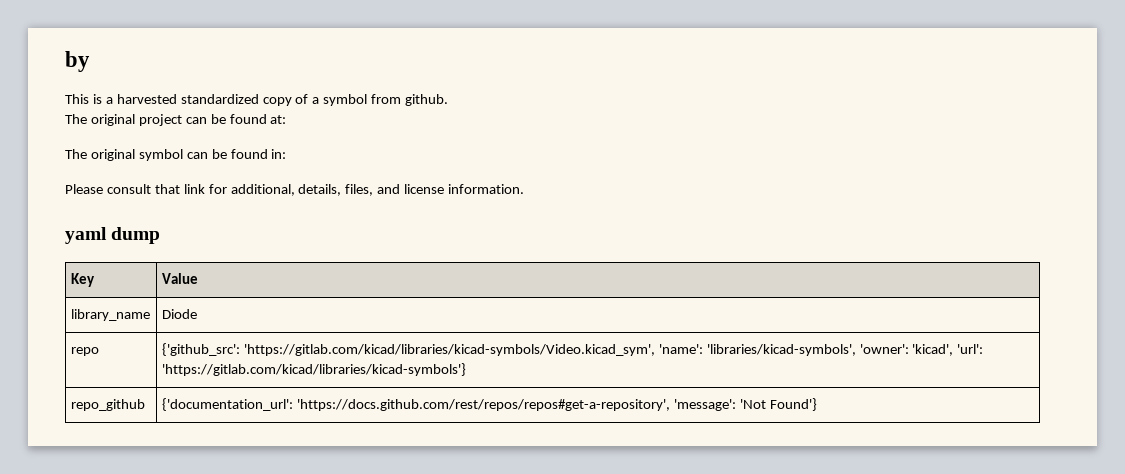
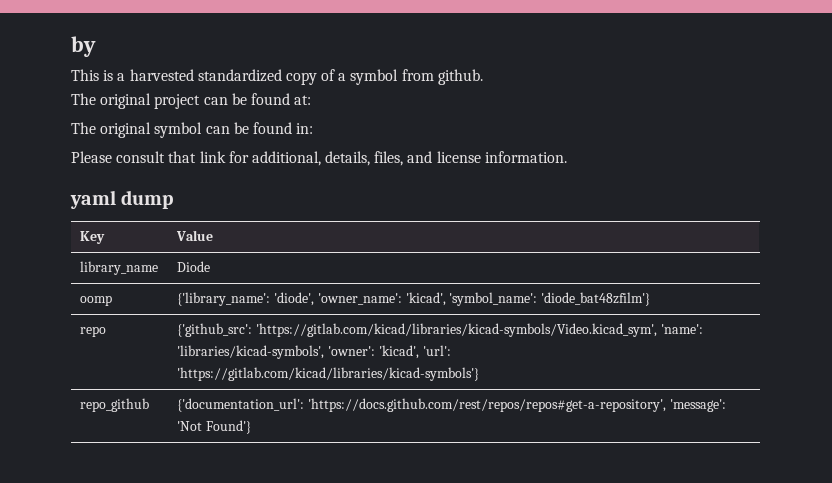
(197, 314) none -> [80,295,113,306] [177,292,651,306] // oomp | {'library_name': 'diode', 'owner_name': 'kicad', 'symbol_name': 'diode_bat48zfilm'}

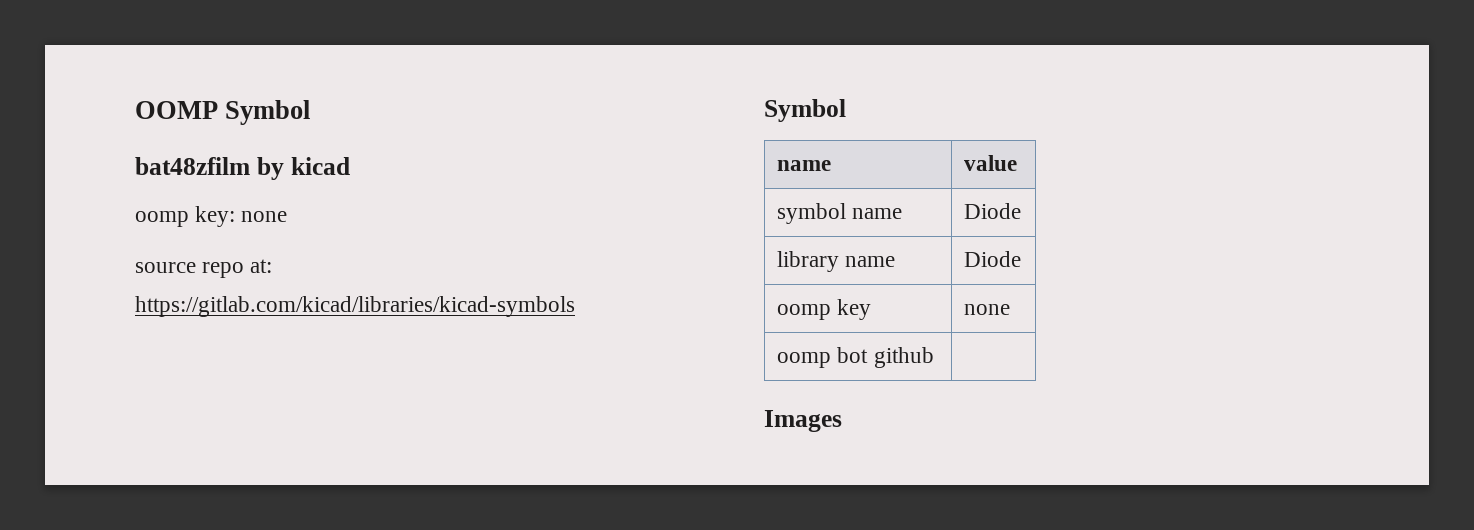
[71,36,96,57] [71,69,483,85] [71,93,312,109] [71,122,314,138] [71,151,567,166] [70,190,174,209] [80,231,106,244] [176,230,214,241] [80,261,159,275] [177,261,211,272] [80,295,113,306] [177,292,651,306] [80,326,107,337] [177,323,703,337] [177,345,451,359] [177,367,480,381] [80,398,150,412] [177,398,726,412] [177,420,252,434] by // This is a harvested standardized copy of a symbol from github. // The original project can be found at: // The original symbol can be found in: // Please consult that link for additional, details, files, and license information. // yaml dump // Key | Value // library_name | Diode // oomp | {'library_name': 'diode', 'owner_name': 'kicad', 'symbol_name': 'diode_bat48zfilm'} // repo | {'github_src': 'https://gitlab.com/kicad/libraries/kicad-symbols/Video.kicad_sym', 'name': 'libraries/kicad-symbols', 'owner': 'kicad', 'url': 'https://gitlab.com/kicad/libraries/kicad-symbols'} // repo_github | {'documentation_url': 'https://docs.github.com/rest/repos/repos#get-a-repository', 'message': 'Not Found'} -> [135,100,311,125] [135,157,350,180] [135,206,288,227] [135,259,273,278] [135,296,575,317] [764,99,846,122] [777,160,832,171] [964,155,1018,171] [777,203,903,224] [964,203,1022,219] [777,251,896,272] [964,251,1022,267] [777,299,872,320] [964,304,1011,315] [777,347,934,368] [764,410,842,432] OOMP Symbol // bat48zfilm by kicad // oomp key: none // source repo at: https://gitlab.com/kicad/libraries/kicad-symbols // Symbol // name | value // symbol name | Diode // library name | Diode // oomp key | none // oomp bot github | // Images

